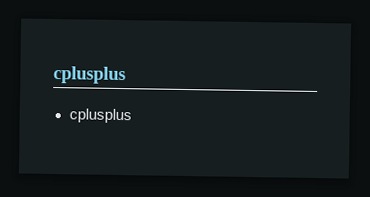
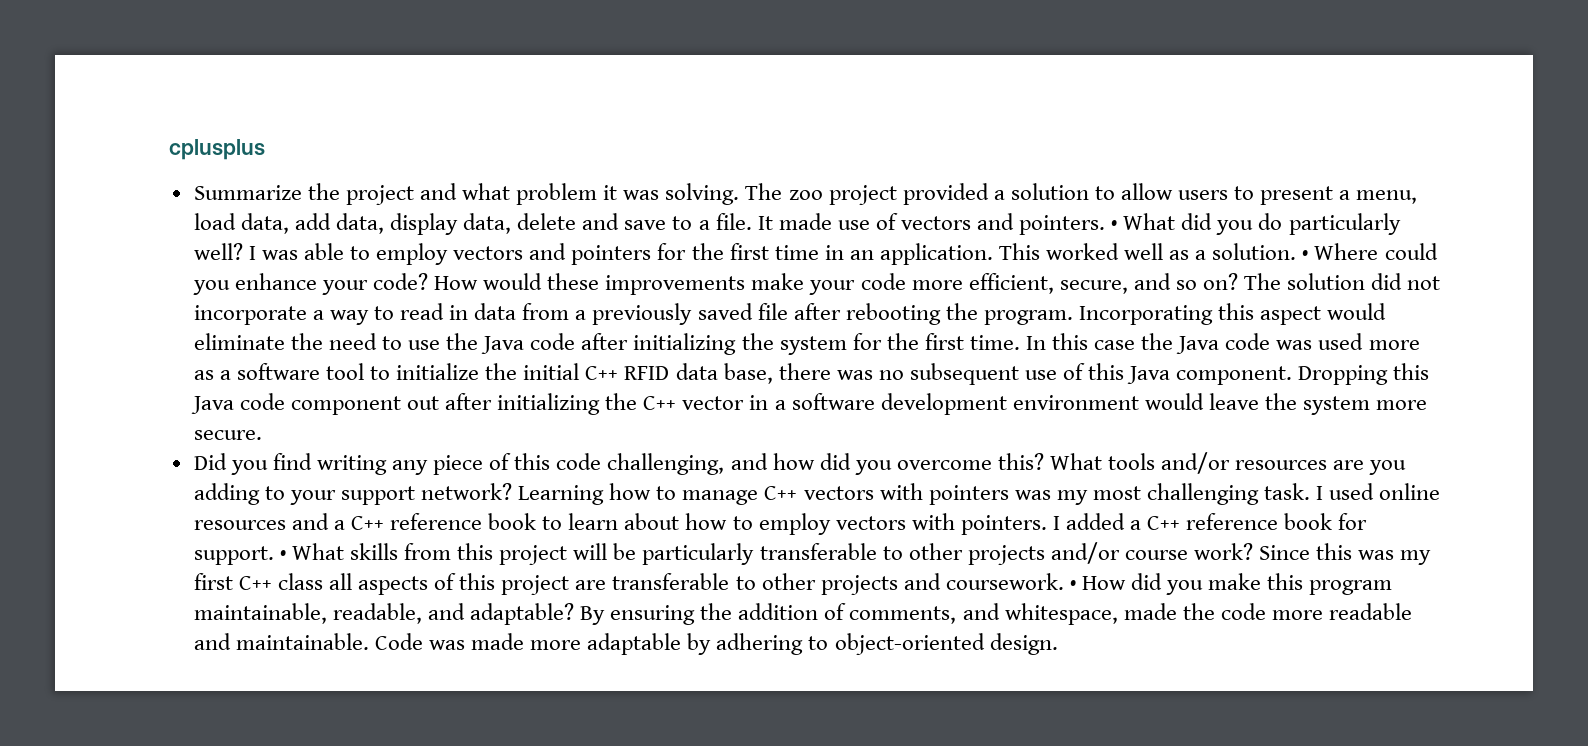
[68,108,132,124] cplusplus -> [193,183,1418,205] [193,213,1401,235] [193,243,1438,265] [192,273,1441,295] [193,303,1387,325] [193,333,1420,355] [193,363,1430,385] [190,393,1428,415] [193,430,262,440] [193,452,1407,475] [193,483,1441,505] [193,513,1368,535] [193,542,1432,565] [193,573,1393,595] [193,603,1412,625] [193,633,1058,655] Summarize the project and what problem it was solving. The zoo project provided a solution to allow users to present a menu, load data, add data, display data, delete and save to a file. It made use of vectors and pointers. • What did you do particularly well? I was able to employ vectors and pointers for the first time in an application. This worked well as a solution. • Where could you enhance your code? How would these improvements make your code more efficient, secure, and so on? The solution did not incorporate a way to read in data from a previously saved file after rebooting the program. Incorporating this aspect would eliminate the need to use the Java code after initializing the system for the first time. In this case the Java code was used more as a software tool to initialize the initial C++ RFID data base, there was no subsequent use of this Java component. Dropping this Java code component out after initializing the C++ vector in a software development environment would leave the system more secure. // Did you find writing any piece of this code challenging, and how did you overcome this? What tools and/or resources are you adding to your support network? Learning how to manage C++ vectors with pointers was my most challenging task. I used online resources and a C++ reference book to learn about how to employ vectors with pointers. I added a C++ reference book for support. • What skills from this project will be particularly transferable to other projects and/or course work? Since this was my first C++ class all aspects of this project are transferable to other projects and coursework. • How did you make this program maintainable, readable, and adaptable? By ensuring the addition of comments, and whitespace, made the code more readable and maintainable. Code was made more adaptable by adhering to object-oriented design.

